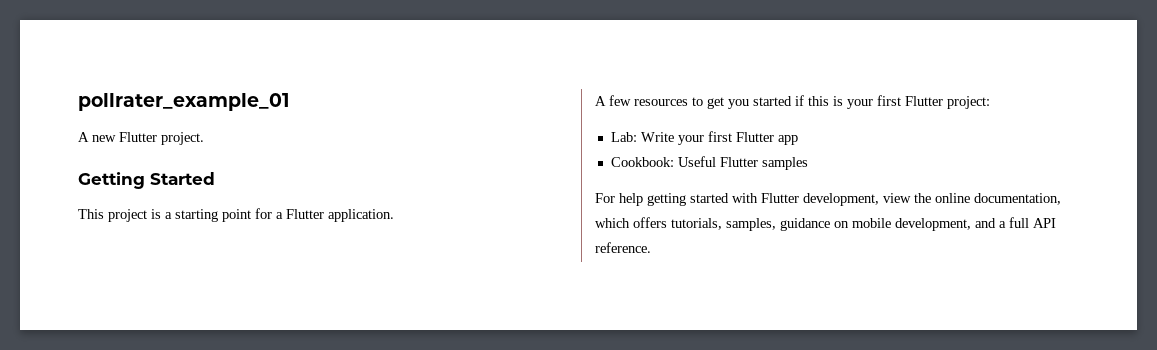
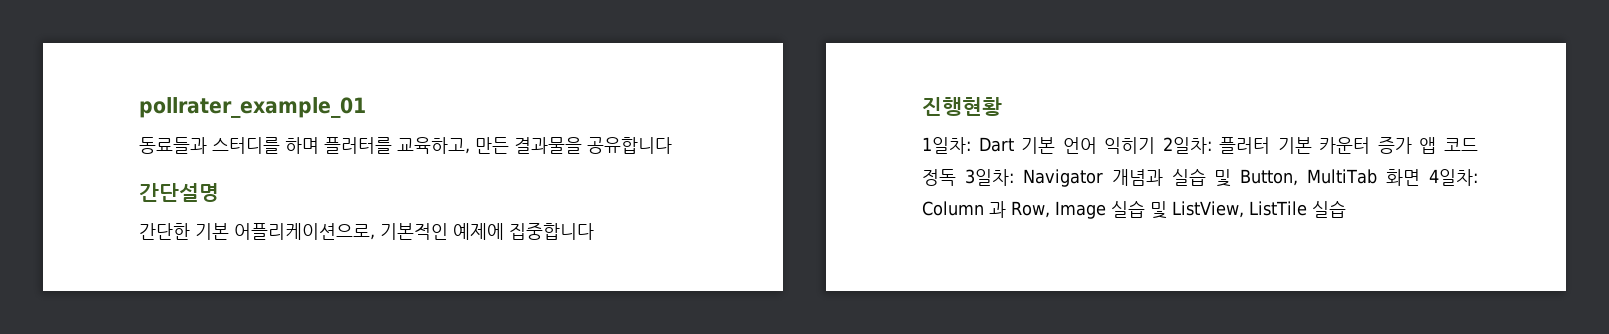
[78,132,204,145] [78,172,215,189] [78,208,394,222] [595,95,990,109] [610,131,798,145] [610,156,808,170] [595,193,1061,206] [595,217,1056,231] [595,242,651,253] A new Flutter project. // Getting Started // This project is a starting point for a Flutter application. // A few resources to get you started if this is your first Flutter project: // Lab: Write your first Flutter app // Cookbook: Useful Flutter samples // For help getting started with Flutter development, view the online documentation, which offers tutorials, samples, guidance on mobile development, and a full API reference. -> [139,137,672,154] [139,183,219,202] [139,223,594,240] [922,97,1002,116] [922,137,1478,154] [922,168,1478,187] [922,200,1346,219] 동료들과 스터디를 하며 플러터를 교육하고, 만든 결과물을 공유합니다 // 간단설명 // 간단한 기본 어플리케이션으로, 기본적인 예제에 집중합니다 // 진행현황 // 1일차: Dart 기본 언어 익히기 2일차: 플러터 기본 카운터 증가 앱 코드 정독 3일차: Navigator 개념과 실습 및 Button, MultiTab 화면 4일차: Column 과 Row, Image 실습 및 ListView, ListTile 실습

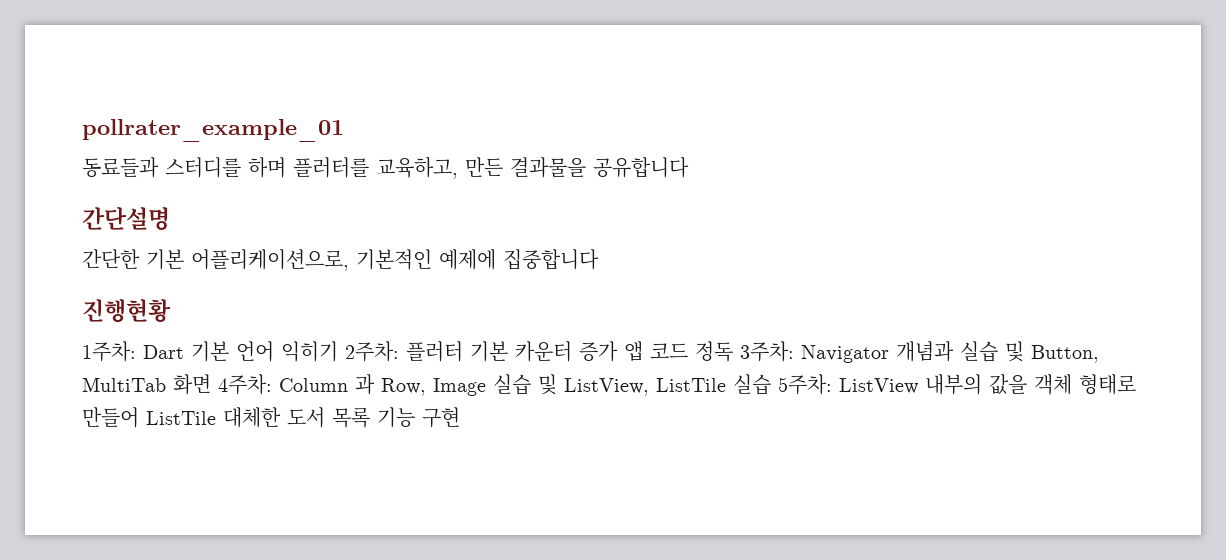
[922,137,971,154] 1일차: -> [82,341,136,362] 1주차:
[1162,137,1212,154] 2일차: -> [345,341,399,362] 2주차:
[964,169,1014,186] 3일차: -> [740,341,794,362] 3주차:
[1429,169,1478,186] 4일차: -> [218,374,272,395] 4주차:
(1346, 209) none -> [778,374,1136,395] [82,407,460,428] 5주차: ListView 내부의 값을 객체 형태로 만들어 ListTile 대체한 도서 목록 기능 구현

